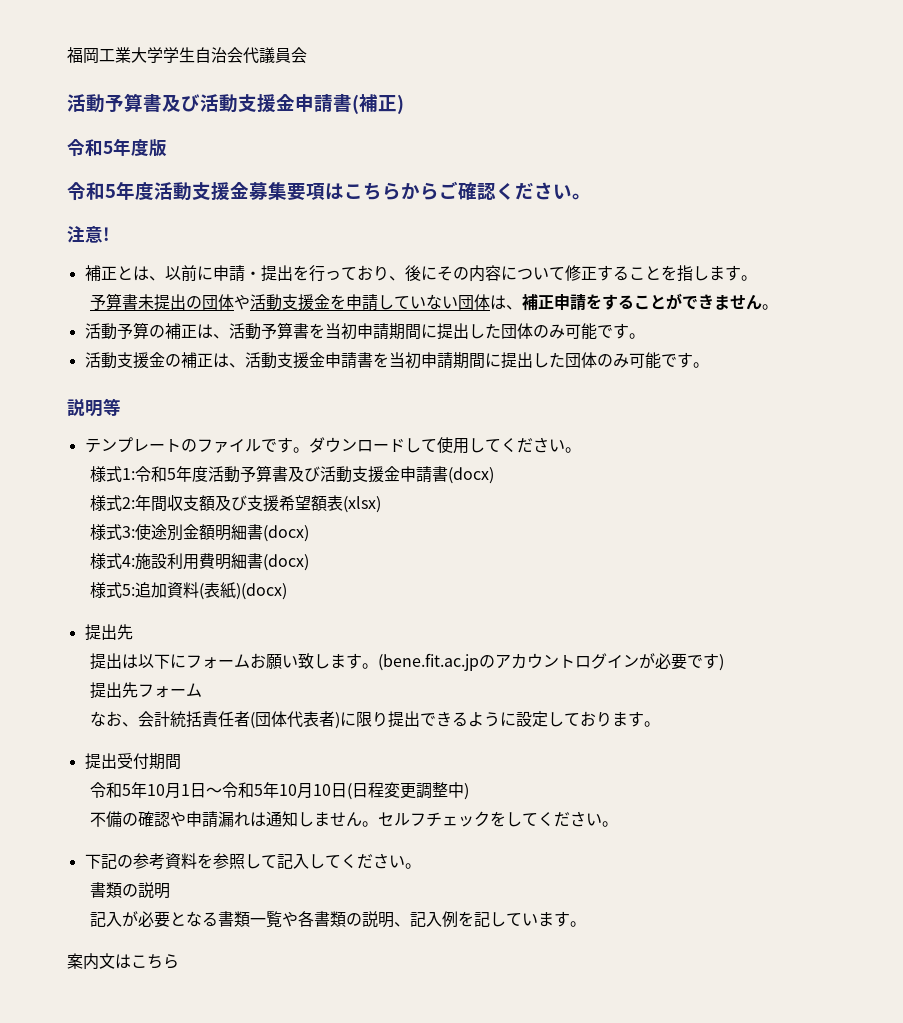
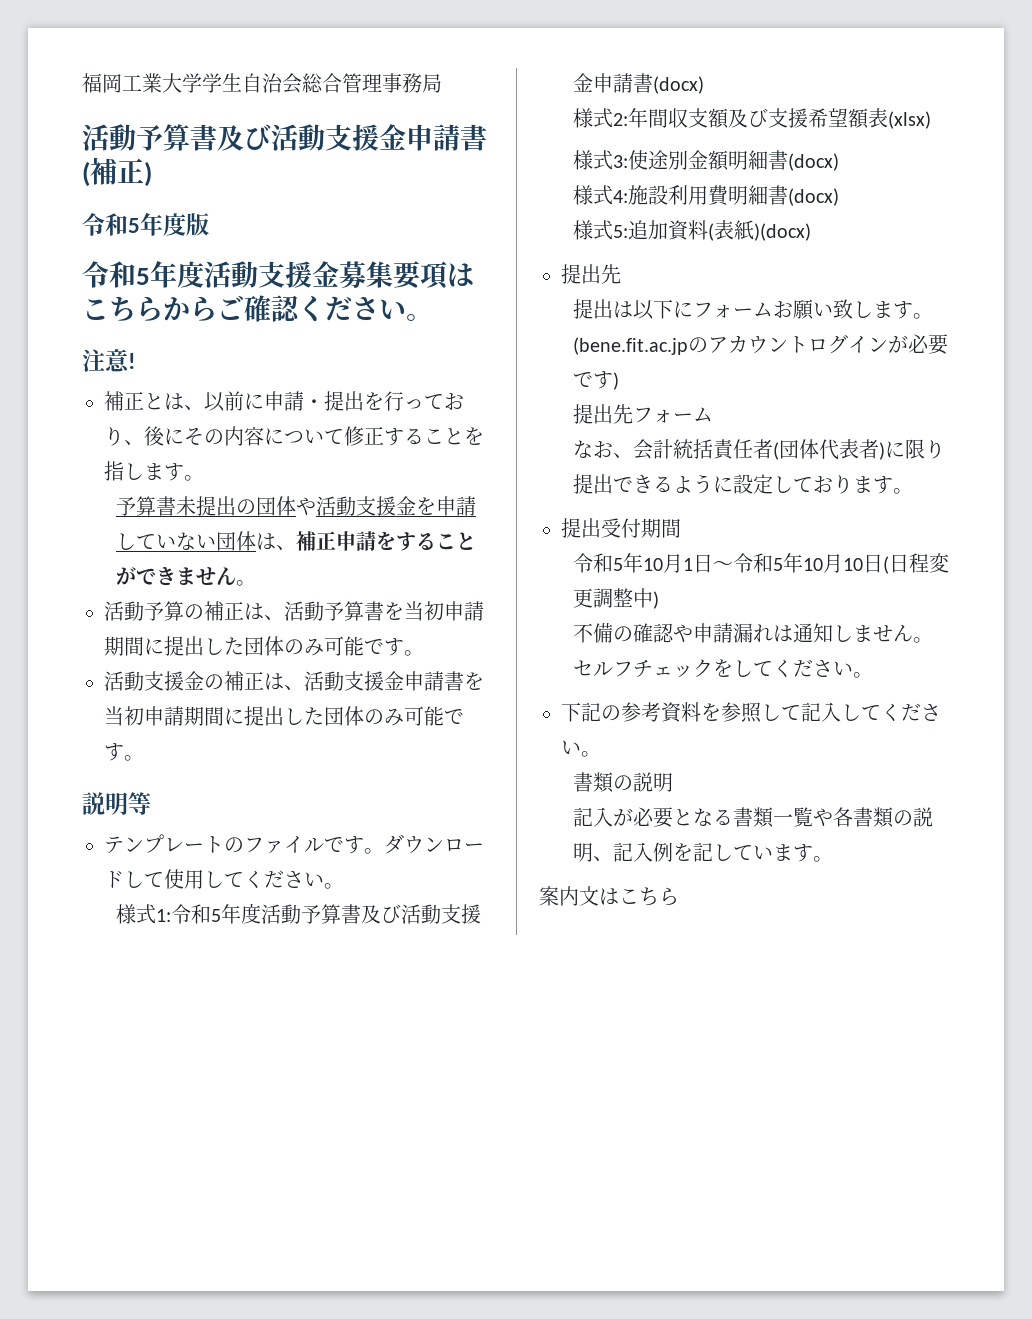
[243,47,307,64] 代議員会 -> [302,73,442,93] 総合管理事務局

